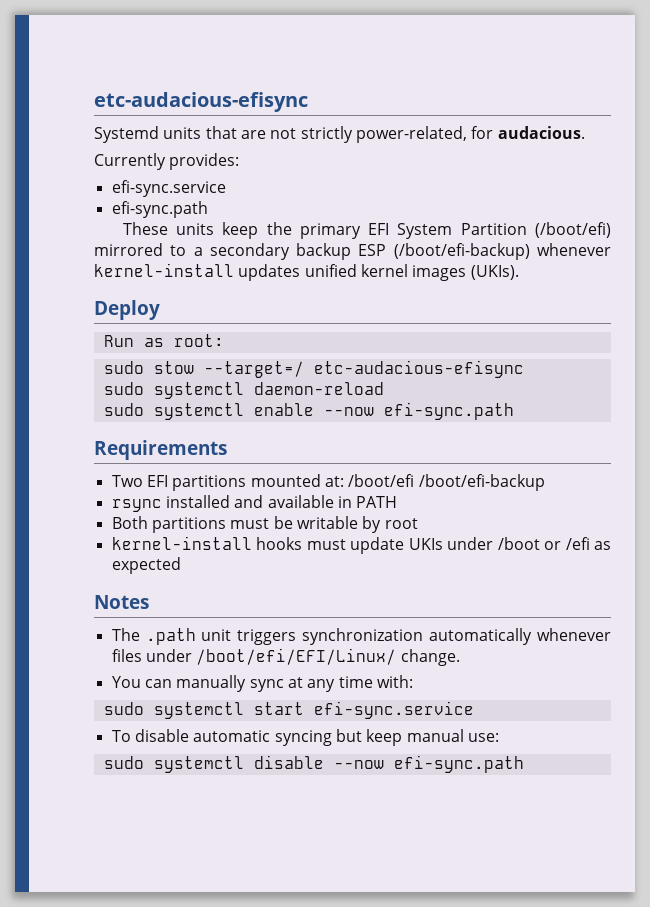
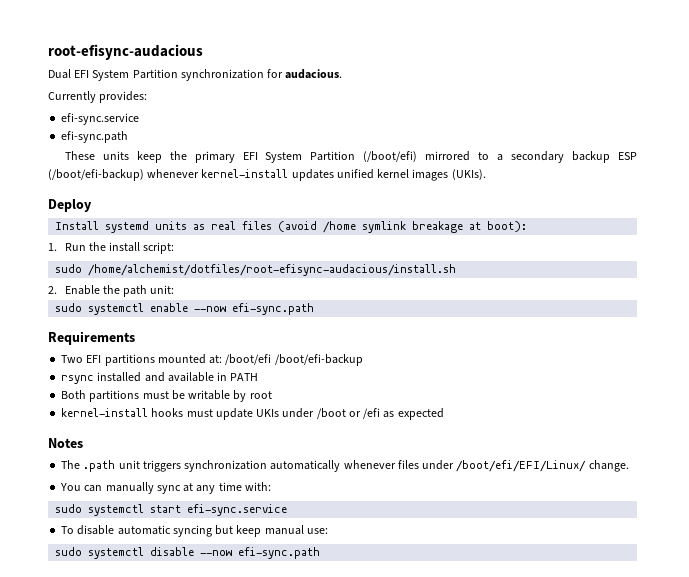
[94,92,308,112] [94,126,467,143] etc-audacious-efisync // Systemd units that are not strictly power-related, -> [48,44,203,60] [48,69,264,81] root-efisync-audacious // Dual EFI System Partition synchronization
[103,334,224,347] [103,360,524,378] [103,382,384,399] Run as root: // sudo stow --target=/ etc-audacious-efisync // sudo systemctl daemon-reload -> [55,221,528,233] [48,242,175,254] [55,264,457,276] [48,285,175,297] Install systemd units as real files (avoid /home symlink breakage at boot): // 1. Run the install script: // sudo /home/alchemist/dotfiles/root-efisync-audacious/install.sh // 2. Enable the path unit:

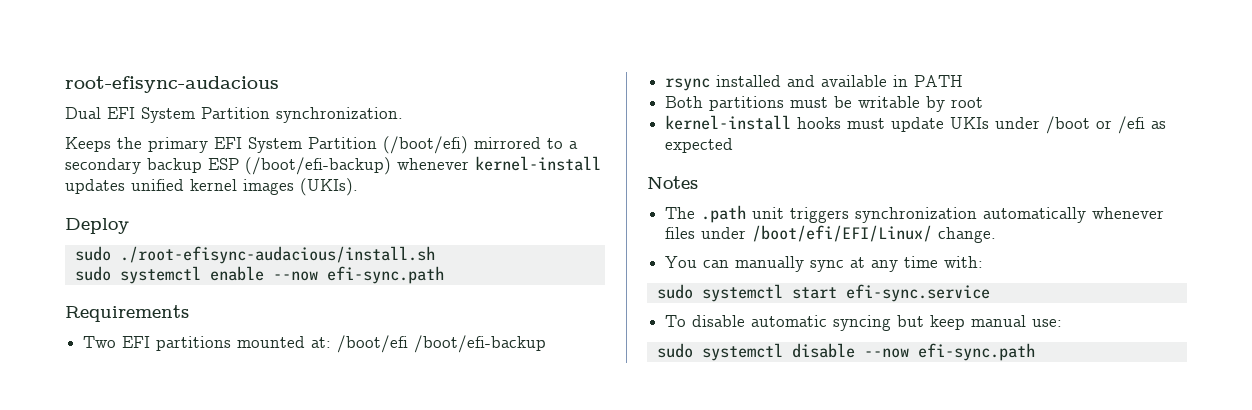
[180,69,343,81] [48,91,148,103] [61,113,140,125] [61,131,129,143] [64,151,162,163] synchronization for audacious. // Currently provides: // efi-sync.service // efi-sync.path // These units keep -> [276,107,403,123] [65,137,111,152] synchronization. // Keeps
[55,221,528,233] [48,242,175,254] [55,264,457,276] [48,285,175,297] Install systemd units as real files (avoid /home symlink breakage at boot): // 1. Run the install script: // sudo /home/alchemist/dotfiles/root-efisync-audacious/install.sh // 2. Enable the path unit: -> [74,246,435,264] sudo ./root-efisync-audacious/install.sh

